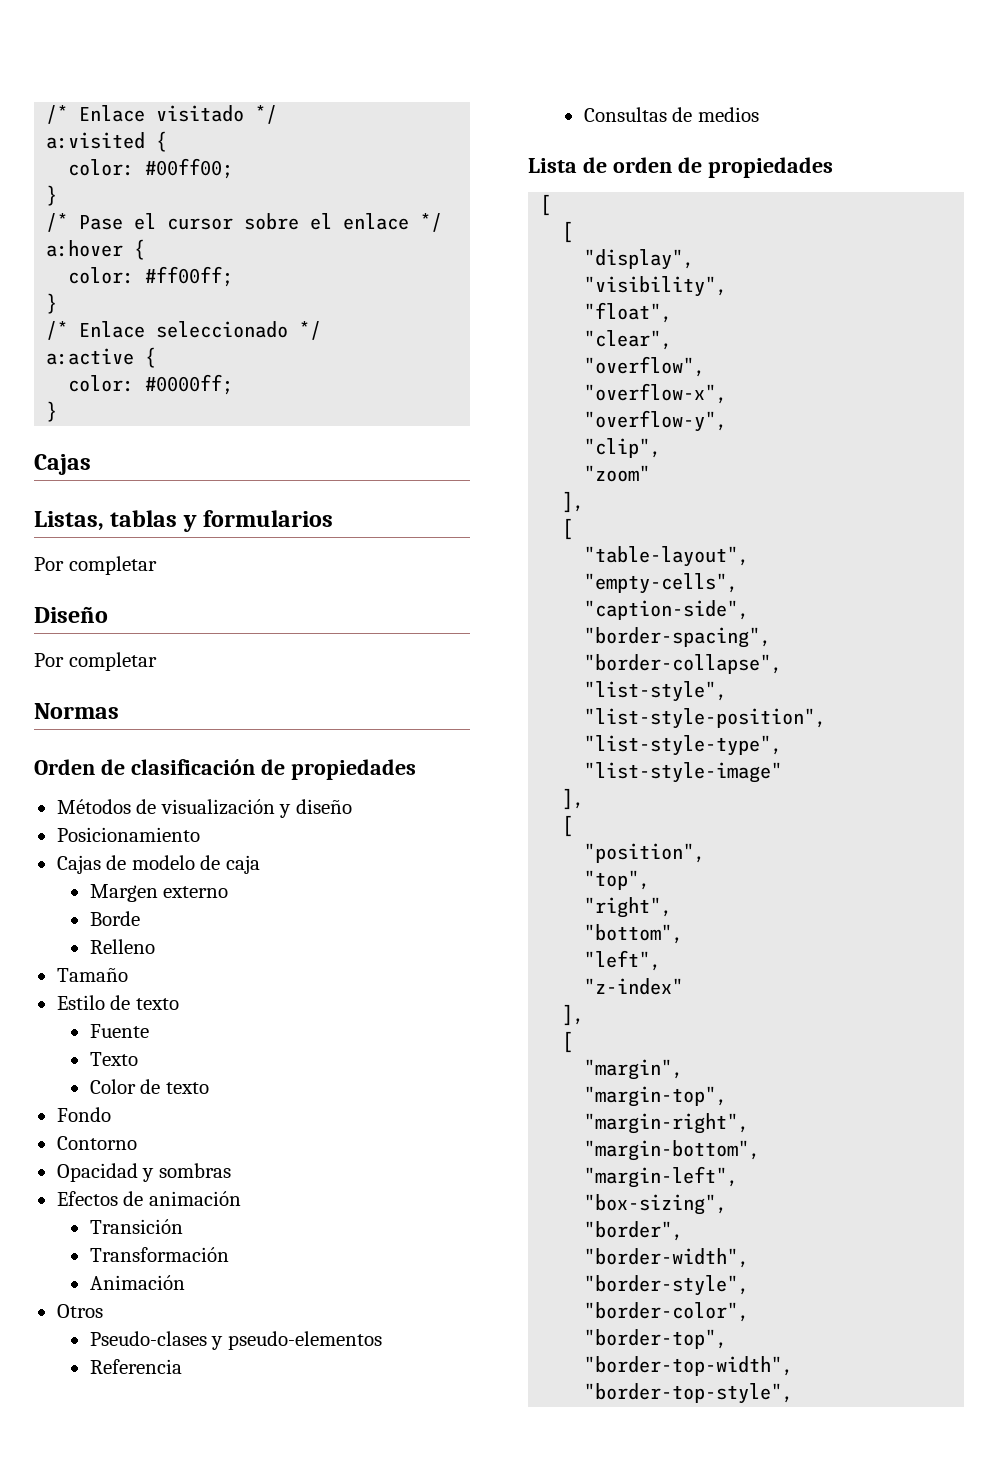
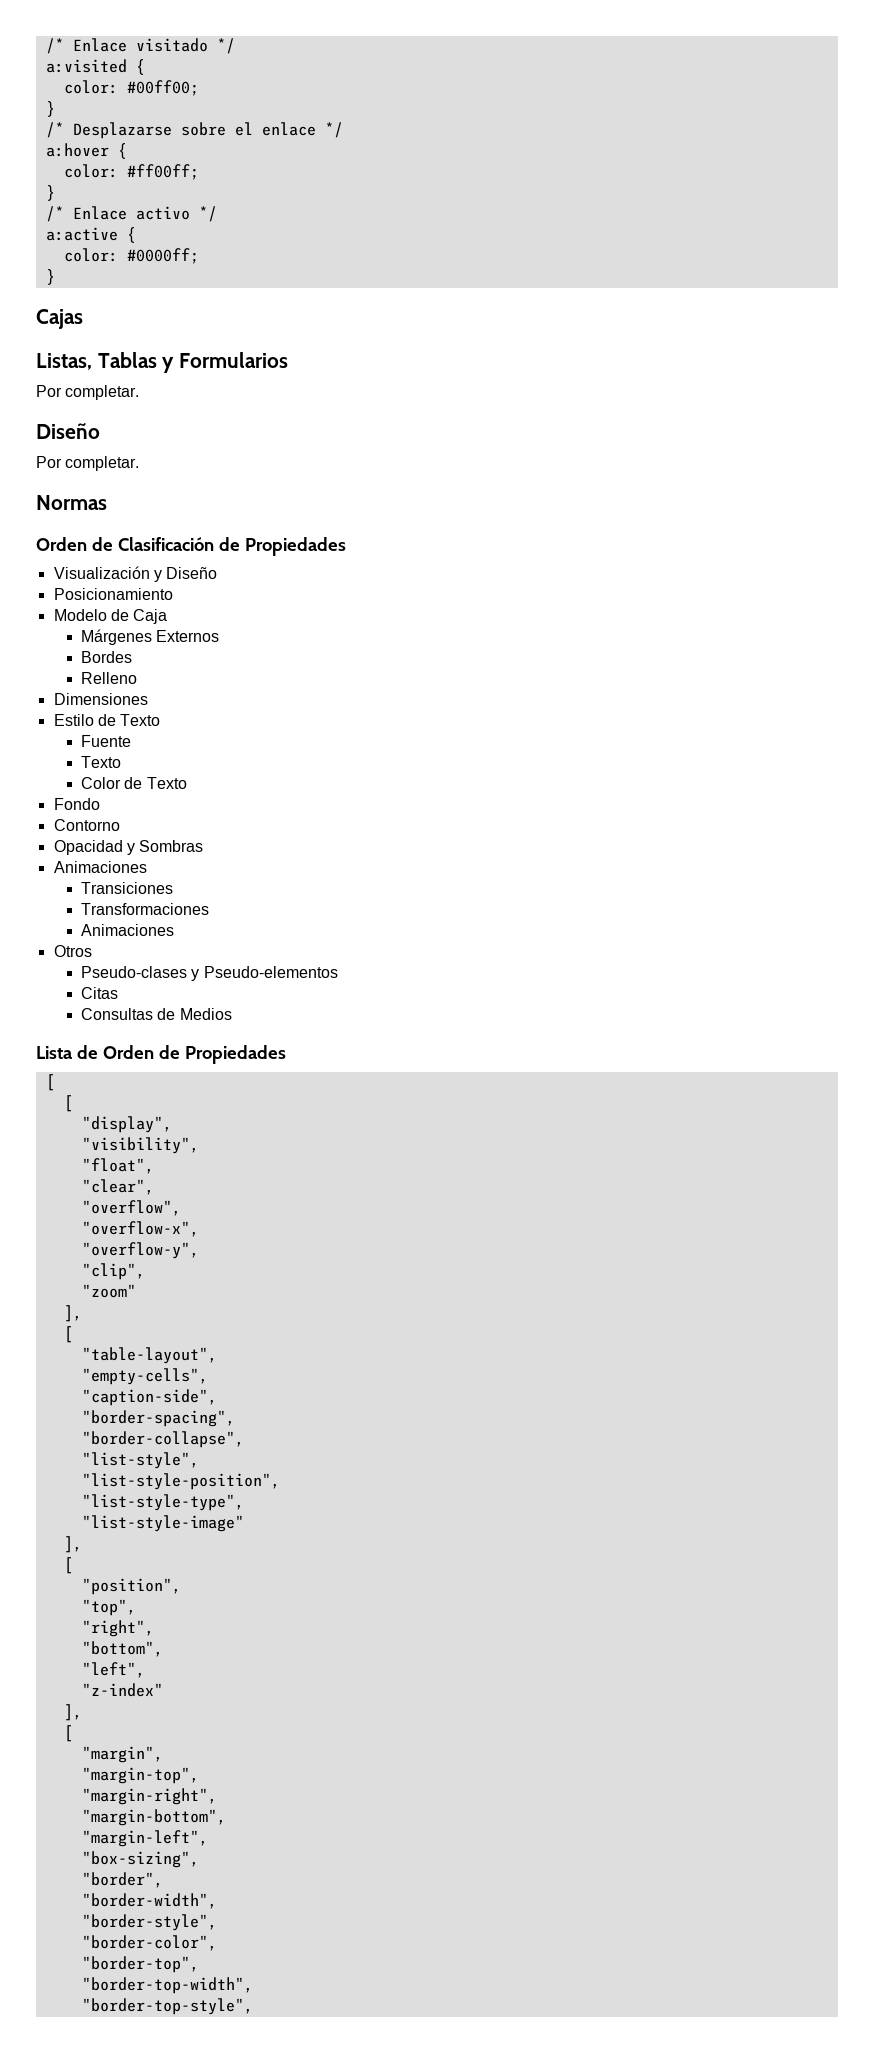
[79,213,234,230] Pase el cursor -> [72,122,172,139] Desplazarse
[156,321,289,338] seleccionado -> [135,206,190,220] activo
[110,510,334,532] [34,556,157,575] tablas y formularios // Por completar -> [97,352,288,373] [36,385,140,400] Tablas y Formularios // Por completar.
[68,652,157,671] completar -> [65,456,140,471] completar.
[130,759,416,780] [56,799,352,818] [56,827,200,842] [56,855,260,874] [89,884,229,902] [89,911,140,926] clasificación de propiedades // Métodos de visualización y diseño // Posicionamiento // Cajas de modelo de caja // Margen externo // Borde -> [117,537,346,556] [53,566,218,582] [53,588,173,600] [53,609,168,624] [80,629,220,645] [80,651,132,663] Clasificación de Propiedades // Visualización y Diseño // Posicionamiento // Modelo de Caja // Márgenes Externos // Bordes
[56,967,128,982] Tamaño -> [53,693,148,705] Dimensiones
[135,998,179,1010] texto -> [120,714,161,726] Texto
[165,1082,209,1094] texto -> [146,777,187,789] Texto
[158,1163,231,1178] [56,1191,241,1206] [89,1219,183,1234] [89,1247,229,1262] [89,1275,185,1290] sombras // Efectos de animación // Transición // Transformación // Animación -> [139,840,204,852] [53,861,147,873] [80,882,173,894] [80,903,209,915] [80,924,174,936] Sombras // Animaciones // Transiciones // Transformaciones // Animaciones
[227,1331,382,1350] [89,1359,182,1374] pseudo-elementos // Referencia -> [203,966,338,978] [80,987,118,999] Pseudo-elementos // Citas
[697,107,759,122] medios -> [179,1008,232,1020] Medios
[612,157,833,178] orden de propiedades -> [102,1045,286,1064] Orden de Propiedades

